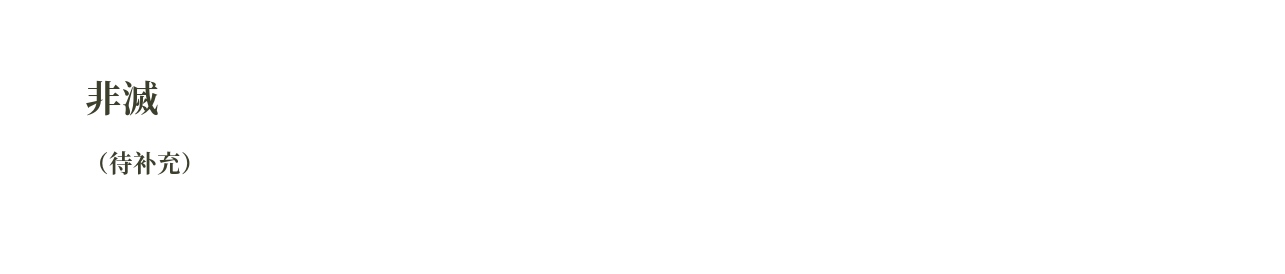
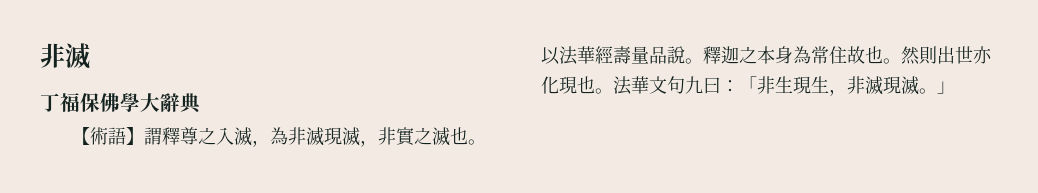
[85,151,205,175] （待补充） -> [40,93,202,114] [72,127,487,147] [541,46,992,65] [541,76,955,96] 丁福保佛學大辭典 // 【術語】謂釋尊之入滅，為非滅現滅，非實之滅也。以法華經壽量品說。釋迦之本身為常住故也。然則出世亦化現也。法華文句九曰：「非生現生，非滅現滅。」

